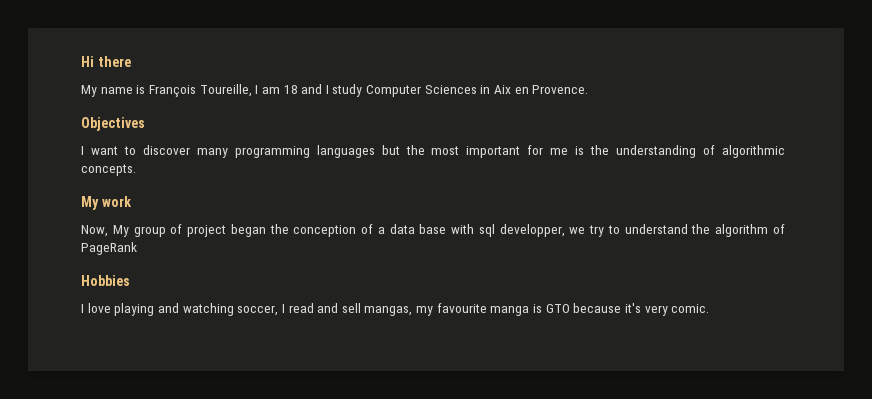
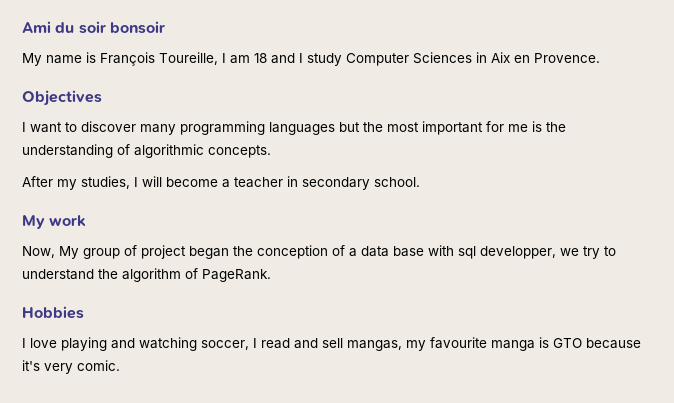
[81,56,131,67] Hi there -> [22,21,165,34] Ami du soir bonsoir
(136, 170) none -> [22,176,420,190] // After my studies, I will become a teacher in secondary school.
[81,242,137,255] PageRank -> [202,269,271,282] PageRank.

